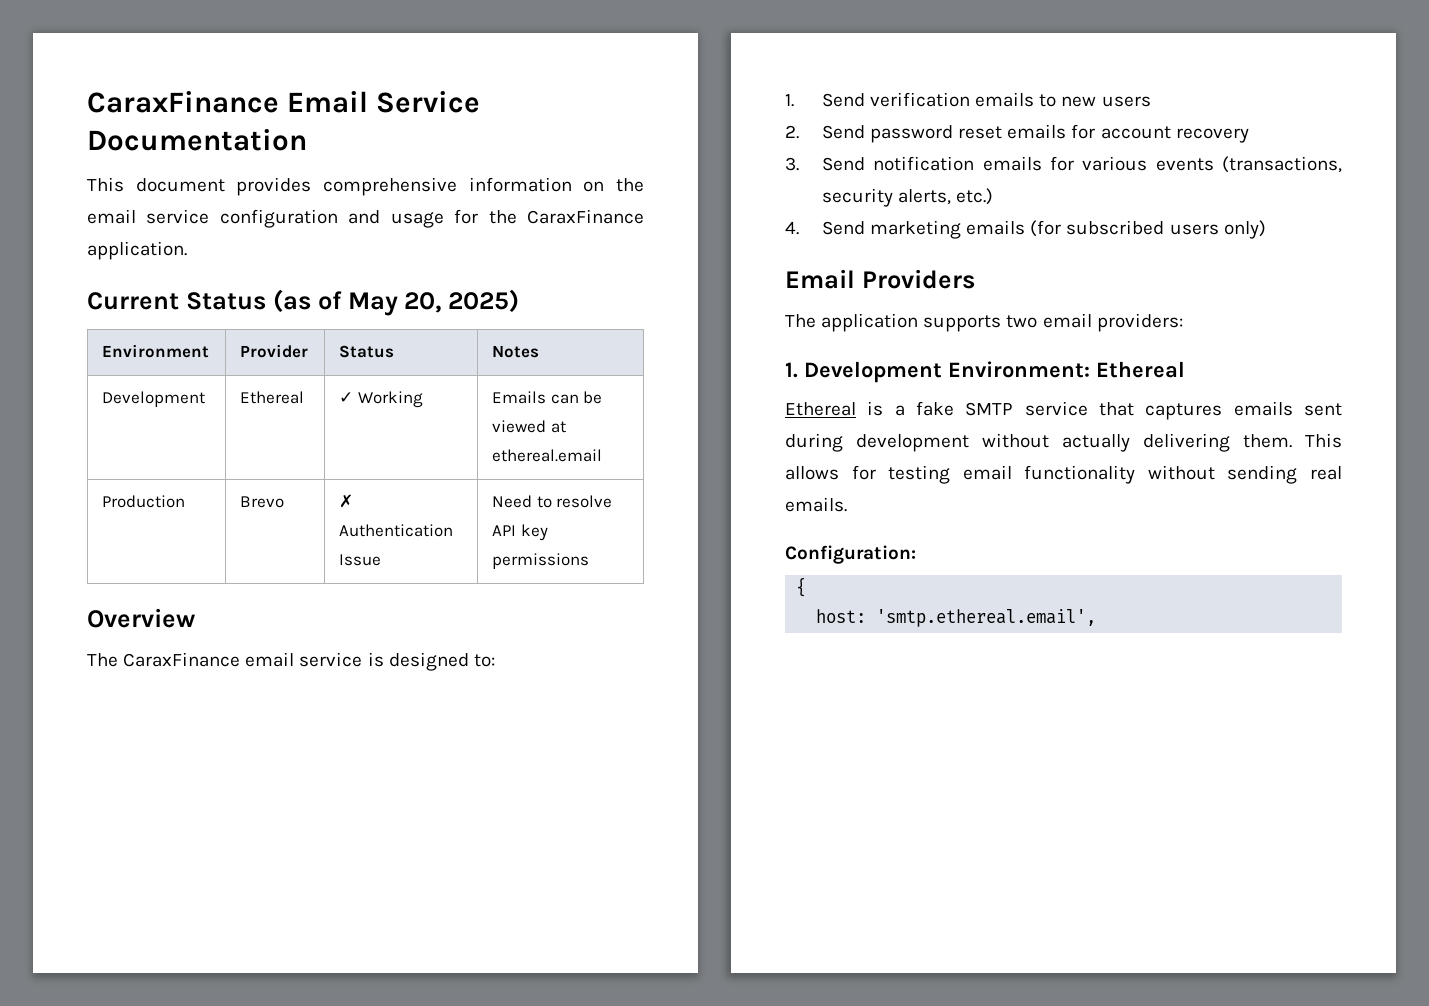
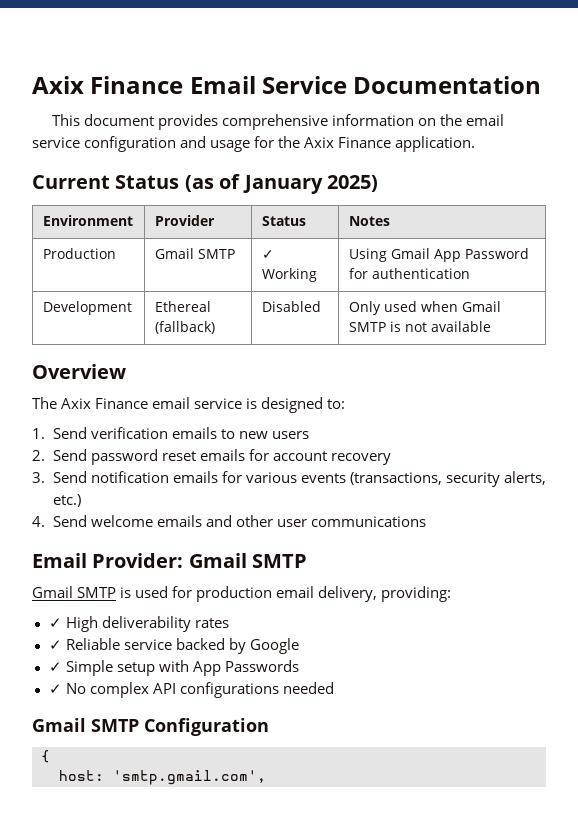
[87,91,279,113] CaraxFinance -> [32,76,184,94] Axix Finance
[527,209,644,224] CaraxFinance -> [304,137,392,148] Axix Finance
[347,292,442,316] May 20, -> [242,175,323,194] January
[102,391,206,407] [240,391,305,404] Development | Ethereal -> [42,248,116,259] [154,248,235,259] Production | Gmail SMTP
[492,391,603,404] [492,420,566,433] [492,449,603,462] [102,495,186,508] [240,496,285,508] [339,494,354,508] [339,524,454,537] [339,554,382,566] [492,495,613,508] [492,524,548,541] [492,553,590,569] Emails can be viewed at ethereal.email // Production | Brevo | ✗ Authentication Issue | Need to resolve API key permissions -> [348,248,529,262] [348,268,470,279] [42,301,132,315] [154,301,211,312] [154,321,215,334] [261,301,321,312] [348,301,501,315] [348,321,491,332] Using Gmail App Password for authentication // Development | Ethereal (fallback) | Disabled | Only used when Gmail SMTP is not available
[123,652,241,667] CaraxFinance -> [61,398,149,409] Axix Finance
[869,220,1266,239] [785,269,975,289] [785,313,1183,332] [785,361,1185,383] [785,401,1342,420] [785,433,1342,452] [785,465,1342,484] [785,497,847,512] [785,545,916,564] marketing emails (for subscribed users only) // Email Providers // The application supports two email providers: // 1. Development Environment: Ethereal // Ethereal is a fake SMTP service that captures emails sent during development without actually delivering them. This allows for testing email functionality without sending real emails. // Configuration: -> [90,515,426,527] [32,553,308,568] [32,586,452,602] [48,616,229,632] [48,638,299,654] [48,660,299,676] [48,682,334,698] [32,718,269,736] welcome emails and other user communications // Email Provider: Gmail SMTP // Gmail SMTP is used for production email delivery, providing: // ✓ High deliverability rates // ✓ Reliable service backed by Google // ✓ Simple setup with App Passwords // ✓ No complex API configurations needed // Gmail SMTP Configuration
[876,609,1097,627] 'smtp.ethereal.email', -> [113,770,266,785] 'smtp.gmail.com',

